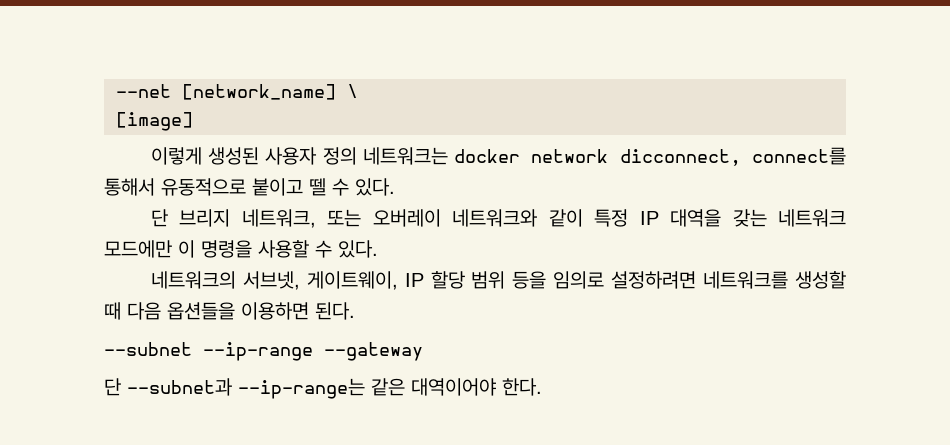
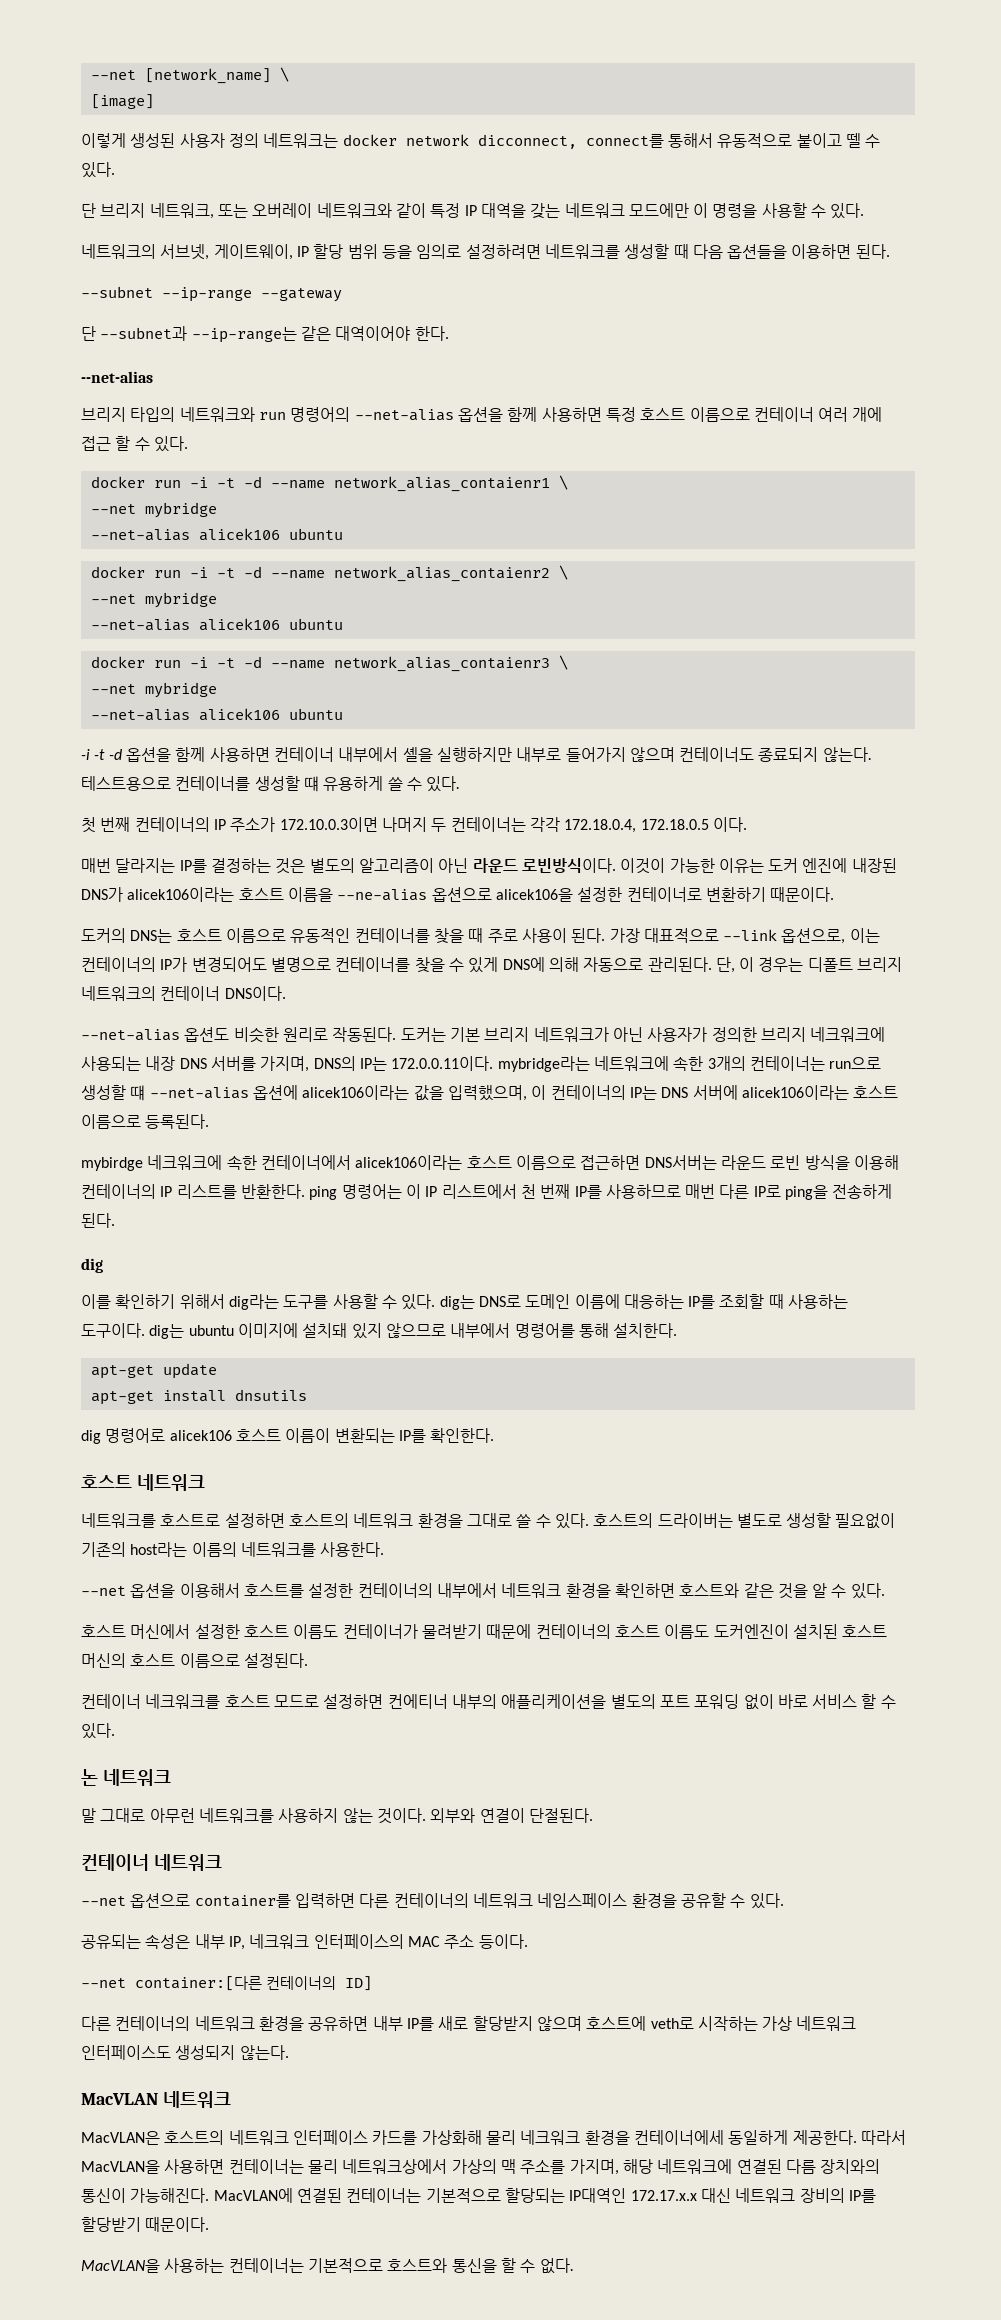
(542, 387) none -> [81,371,153,383] [81,407,883,422] [81,436,188,452] [90,475,568,492] [90,502,217,518] [90,528,343,541] [90,565,568,582] [90,592,217,608] [90,618,343,631] [90,655,568,672] [90,682,217,698] [90,708,343,721] [81,747,872,762] [81,776,461,792] [81,817,747,833] [81,858,897,874] [81,887,835,902] [81,928,880,944] [81,957,903,973] [81,986,286,1001] [81,1027,886,1043] [81,1056,882,1072] [81,1085,899,1101] [81,1114,210,1129] [81,1155,899,1171] [81,1184,893,1200] [81,1213,115,1228] [81,1258,103,1273] [81,1294,849,1310] [81,1323,678,1339] [90,1363,217,1379] [90,1389,307,1405] [81,1428,495,1444] [81,1474,205,1491] [81,1513,896,1529] [81,1542,385,1557] [81,1583,885,1599] [81,1624,888,1639] [81,1653,308,1668] [81,1694,896,1710] [81,1723,115,1739] [81,1769,171,1786] [81,1808,593,1824] [81,1854,222,1871] [81,1893,784,1909] [81,1934,528,1950] [81,1976,373,1991] [81,2016,857,2031] [81,2045,289,2060] [81,2091,231,2108] [81,2130,906,2145] [81,2159,881,2175] [81,2188,876,2203] [81,2217,210,2232] [81,2258,574,2274] // --net-alias // 브리지 타입의 네트워크와 run 명령어의 --net-alias 옵션을 함께 사용하면 특정 호스트 이름으로 컨테이너 여러 개에 접근 할 수 있다. // docker run -i -t -d --name network_alias_contaienr1 \ // --net mybridge // --net-alias alicek106 ubuntu // docker run -i -t -d --name network_alias_contaienr2 \ // --net mybridge // --net-alias alicek106 ubuntu // docker run -i -t -d --name network_alias_contaienr3 \ // --net mybridge // --net-alias alicek106 ubuntu // -i -t -d 옵션을 함께 사용하면 컨테이너 내부에서 셸을 실행하지만 내부로 들어가지 않으며 컨테이너도 종료되지 않는다. 테스트용으로 컨테이너를 생성할 떄 유용하게 쓸 수 있다. // 첫 번째 컨테이너의 IP 주소가 172.10.0.3이면 나머지 두 컨테이너는 각각 172.18.0.4, 172.18.0.5 이다. // 매번 달라지는 IP를 결정하는 것은 별도의 알고리즘이 아닌 라운드 로빈방식이다. 이것이 가능한 이유는 도커 엔진에 내장된 DNS가 alicek106이라는 호스트 이름을 --ne-alias 옵션으로 alicek106을 설정한 컨테이너로 변환하기 때문이다. // 도커의 DNS는 호스트 이름으로 유동적인 컨테이너를 찾을 때 주로 사용이 된다. 가장 대표적으로 --link 옵션으로, 이는 컨테이너의 IP가 변경되어도 별명으로 컨테이너를 찾을 수 있게 DNS에 의해 자동으로 관리된다. 단, 이 경우는 디폴트 브리지 네트워크의 컨테이너 DNS이다. // --net-alias 옵션도 비슷한 원리로 작동된다. 도커는 기본 브리지 네트워크가 아닌 사용자가 정의한 브리지 네크워크에 사용되는 내장 DNS 서버를 가지며, DNS의 IP는 172.0.0.11이다. mybridge라는 네트워크에 속한 3개의 컨테이너는 run으로 생성할 떄 --net-alias 옵션에 alicek106이라는 값을 입력했으며, 이 컨테이너의 IP는 DNS 서버에 alicek106이라는 호스트 이름으로 등록된다. // mybirdge 네크워크에 속한 컨테이너에서 alicek106이라는 호스트 이름으로 접근하면 DNS서버는 라운드 로빈 방식을 이용해 컨테이너의 IP 리스트를 반환한다. ping 명령어는 이 IP 리스트에서 천 번째 IP를 사용하므로 매번 다른 IP로 ping을 전송하게 된다. // dig // 이를 확인하기 위해서 dig라는 도구를 사용할 수 있다. dig는 DNS로 도메인 이름에 대응하는 IP를 조회할 때 사용하는 도구이다. dig는 ubuntu 이미지에 설치돼 있지 않으므로 내부에서 명령어를 통해 설치한다. // apt-get update // apt-get install dnsutils // dig 명령어로 alicek106 호스트 이름이 변환되는 IP를 확인한다. // 호스트 네트워크 // 네트워크를 호스트로 설정하면 호스트의 네트워크 환경을 그대로 쓸 수 있다. 호스트의 드라이버는 별도로 생성할 필요없이 기존의 host라는 이름의 네트워크를 사용한다. // --net 옵션을 이용해서 호스트를 설정한 컨테이너의 내부에서 네트워크 환경을 확인하면 호스트와 같은 것을 알 수 있다. // 호스트 머신에서 설정한 호스트 이름도 컨테이너가 물려받기 때문에 컨테이너의 호스트 이름도 도커엔진이 설치된 호스트 머신의 호스트 이름으로 설정된다. // 컨테이너 네크워크를 호스트 모드로 설정하면 컨에티너 내부의 애플리케이션을 별도의 포트 포워딩 없이 바로 서비스 할 수 있다. // 논 네트워크 // 말 그대로 아무런 네트워크를 사용하지 않는 것이다. 외부와 연결이 단절된다. // 컨테이너 네트워크 // --net 옵션으로 container를 입력하면 다른 컨테이너의 네트워크 네임스페이스 환경을 공유할 수 있다. // 공유되는 속성은 내부 IP, 네크워크 인터페이스의 MAC 주소 등이다. // --net container:[다른 컨테이너의 ID] // 다른 컨테이너의 네트워크 환경을 공유하면 내부 IP를 새로 할당받지 않으며 호스트에 veth로 시작하는 가상 네트워크 인터페이스도 생성되지 않는다. // MacVLAN 네트워크 // MacVLAN은 호스트의 네트워크 인터페이스 카드를 가상화해 물리 네크워크 환경을 컨테이너에세 동일하게 제공한다. 따라서 MacVLAN을 사용하면 컨테이너는 물리 네트워크상에서 가상의 맥 주소를 가지며, 해당 네트워크에 연결된 다름 장치와의 통신이 가능해진다. MacVLAN에 연결된 컨테이너는 기본적으로 할당되는 IP대역인 172.17.x.x 대신 네트워크 장비의 IP를 할당받기 때문이다. // MacVLAN을 사용하는 컨테이너는 기본적으로 호스트와 통신을 할 수 없다.

